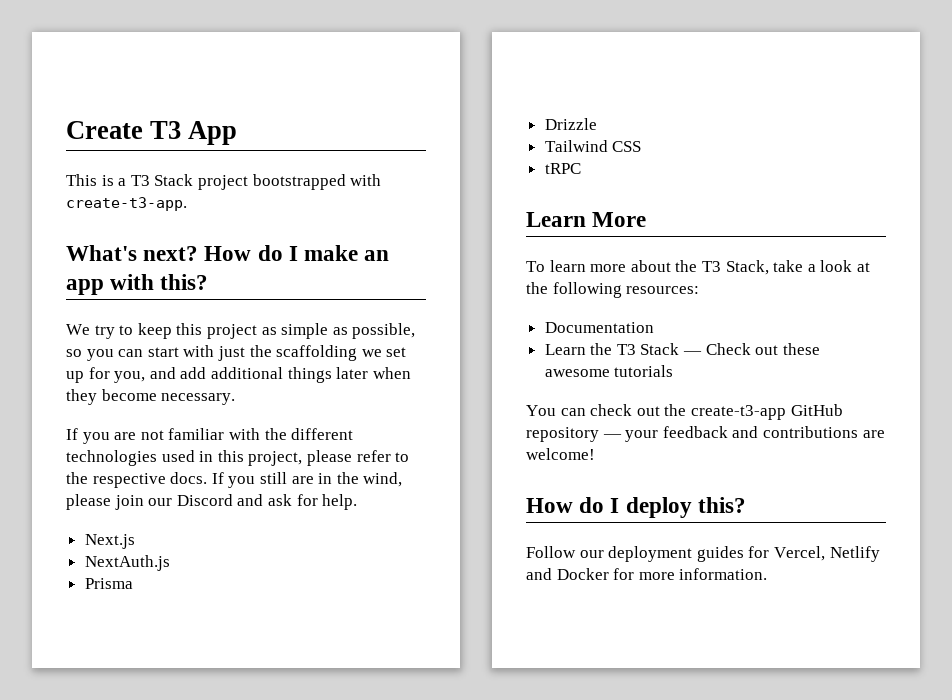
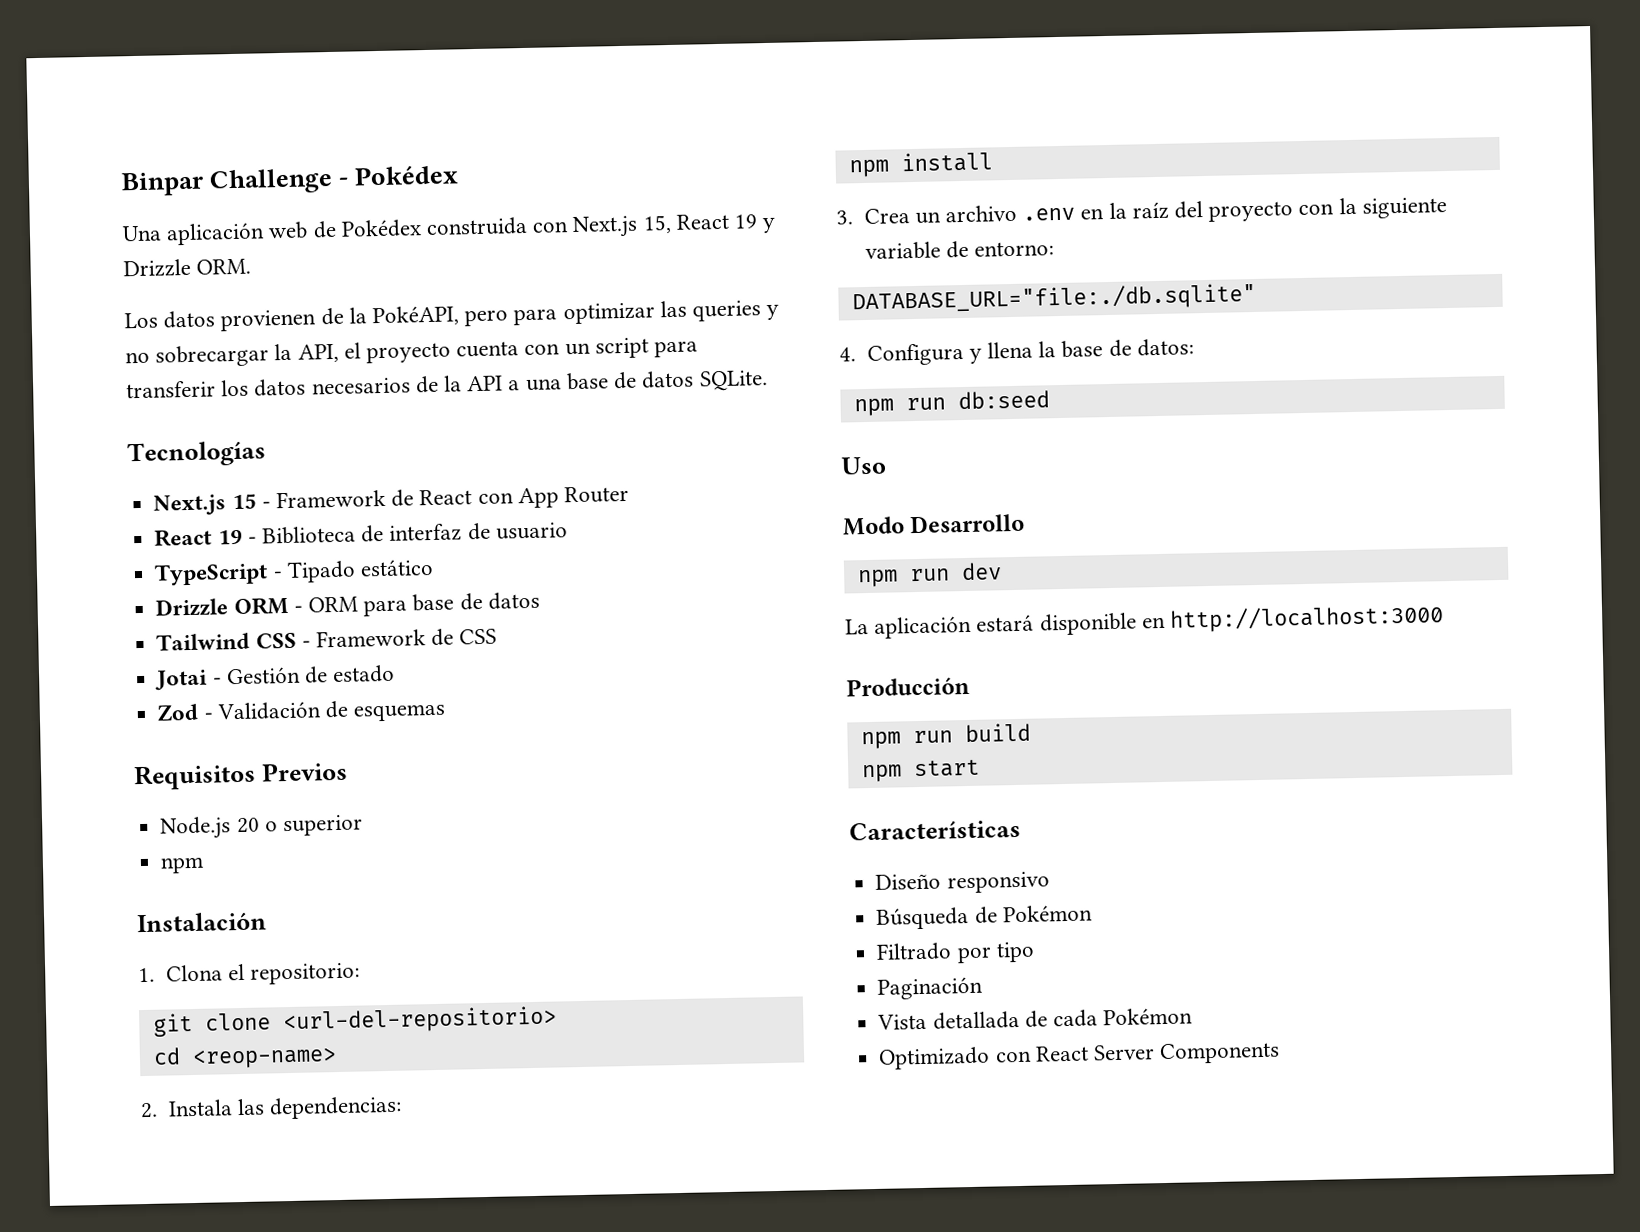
[66,121,238,145] [66,174,382,190] [66,197,187,211] [66,245,390,261] [66,274,209,295] [66,323,416,339] [66,345,407,361] [66,367,411,383] [66,389,236,405] [66,428,354,444] [66,450,410,466] [66,472,403,488] [66,494,358,510] [84,534,135,549] [84,555,170,571] [84,578,133,589] [544,118,597,130] [544,140,642,152] [544,163,581,174] [526,212,647,227] [526,260,870,275] [526,282,700,298] [544,322,654,333] [544,343,820,355] [544,365,674,377] [526,404,843,420] [526,426,885,442] [526,448,595,460] [526,497,746,518] [526,546,880,562] [526,568,768,580] Create T3 App // This is a T3 Stack project bootstrapped with create-t3-app. // What's next? How do I make an app with this? // We try to keep this project as simple as possible, so you can start with just the scaffolding we set up for you, and add additional things later when they become necessary. // If you are not familiar with the different technologies used in this project, please refer to the respective docs. If you still are in the wind, please join our Discord and ask for help. // Next.js // NextAuth.js // Prisma // Drizzle // Tailwind CSS // tRPC // Learn More // To learn more about the T3 Stack, take a look at the following resources: // Documentation // Learn the T3 Stack — Check out these awesome tutorials // You can check out the create-t3-app GitHub repository — your feedback and contributions are welcome! // How do I deploy this? // Follow our deployment guides for Vercel, Netlify and Docker for more information. -> [121,164,460,197] [122,213,777,246] [123,258,252,278] [124,300,780,332] [125,337,699,368] [126,370,768,399] [127,440,266,468] [153,485,629,516] [154,522,568,547] [154,558,434,586] [155,591,540,617] [156,628,498,651] [154,664,396,691] [157,700,447,722] [133,761,348,791] [160,814,363,840] [160,856,205,874] [136,911,267,933] [138,962,360,985] [152,1005,557,1037] [152,1047,337,1070] [140,1095,402,1120] [848,151,993,178] [836,197,1447,225] [864,240,1054,261] [851,282,1256,315] [839,338,1194,366] [853,390,1050,417] [841,456,887,475] [842,513,1026,536] [857,562,1002,588] [845,604,1445,639] [846,676,970,697] [860,722,1031,750] [861,759,980,783] [849,819,1021,841] [875,871,1050,894] [876,904,1093,930] [876,941,1035,964] [877,976,984,1000] [877,1007,1194,1030] [878,1041,1281,1070] Binpar Challenge - Pokédex // Una aplicación web de Pokédex construida con Next.js 15, React 19 y Drizzle ORM. // Los datos provienen de la PokéAPI, pero para optimizar las queries y no sobrecargar la API, el proyecto cuenta con un script para transferir los datos necesarios de la API a una base de datos SQLite. // Tecnologías // Next.js 15 - Framework de React con App Router // React 19 - Biblioteca de interfaz de usuario // TypeScript - Tipado estático // Drizzle ORM - ORM para base de datos // Tailwind CSS - Framework de CSS // Jotai - Gestión de estado // Zod - Validación de esquemas // Requisitos Previos // Node.js 20 o superior // npm // Instalación // 1. Clona el repositorio: // git clone <url-del-repositorio> // cd <reop-name> // 2. Instala las dependencias: // npm install // 3. Crea un archivo .env en la raíz del proyecto con la siguiente variable de entorno: // DATABASE_URL="file:./db.sqlite" // 4. Configura y llena la base de datos: // npm run db:seed // Uso // Modo Desarrollo // npm run dev // La aplicación estará disponible en http://localhost:3000 // Producción // npm run build // npm start // Características // Diseño responsivo // Búsqueda de Pokémon // Filtrado por tipo // Paginación // Vista detallada de cada Pokémon // Optimizado con React Server Components

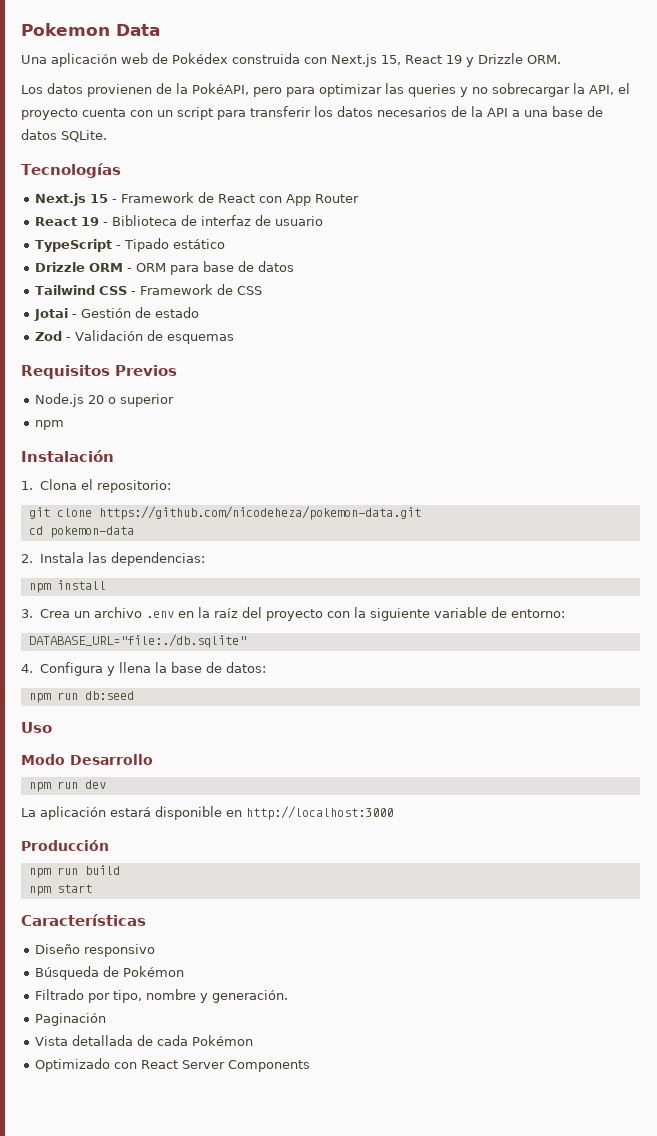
[121,164,460,197] Binpar Challenge - Pokédex -> [21,23,160,36] Pokemon Data
[282,1005,557,1035] <url-del-repositorio> -> [98,506,421,520] https://github.com/nicodeheza/pokemon-data.git
[191,1047,337,1070] <reop-name> -> [49,526,134,538] pokemon-data
[995,941,1035,963] tipo -> [113,989,289,1003] tipo, nombre y generación.

